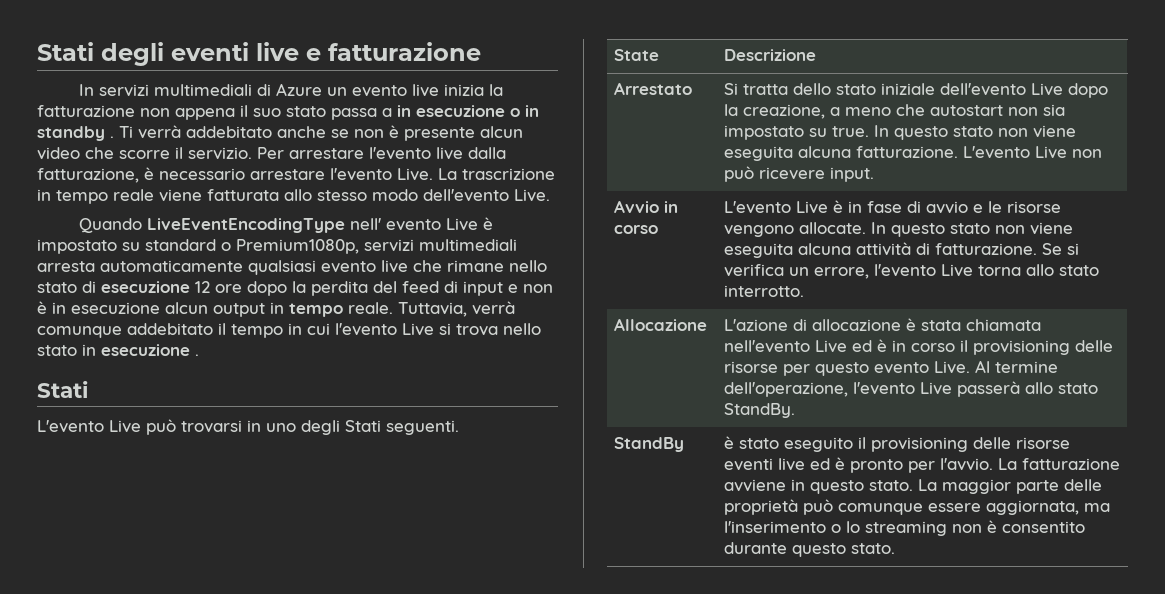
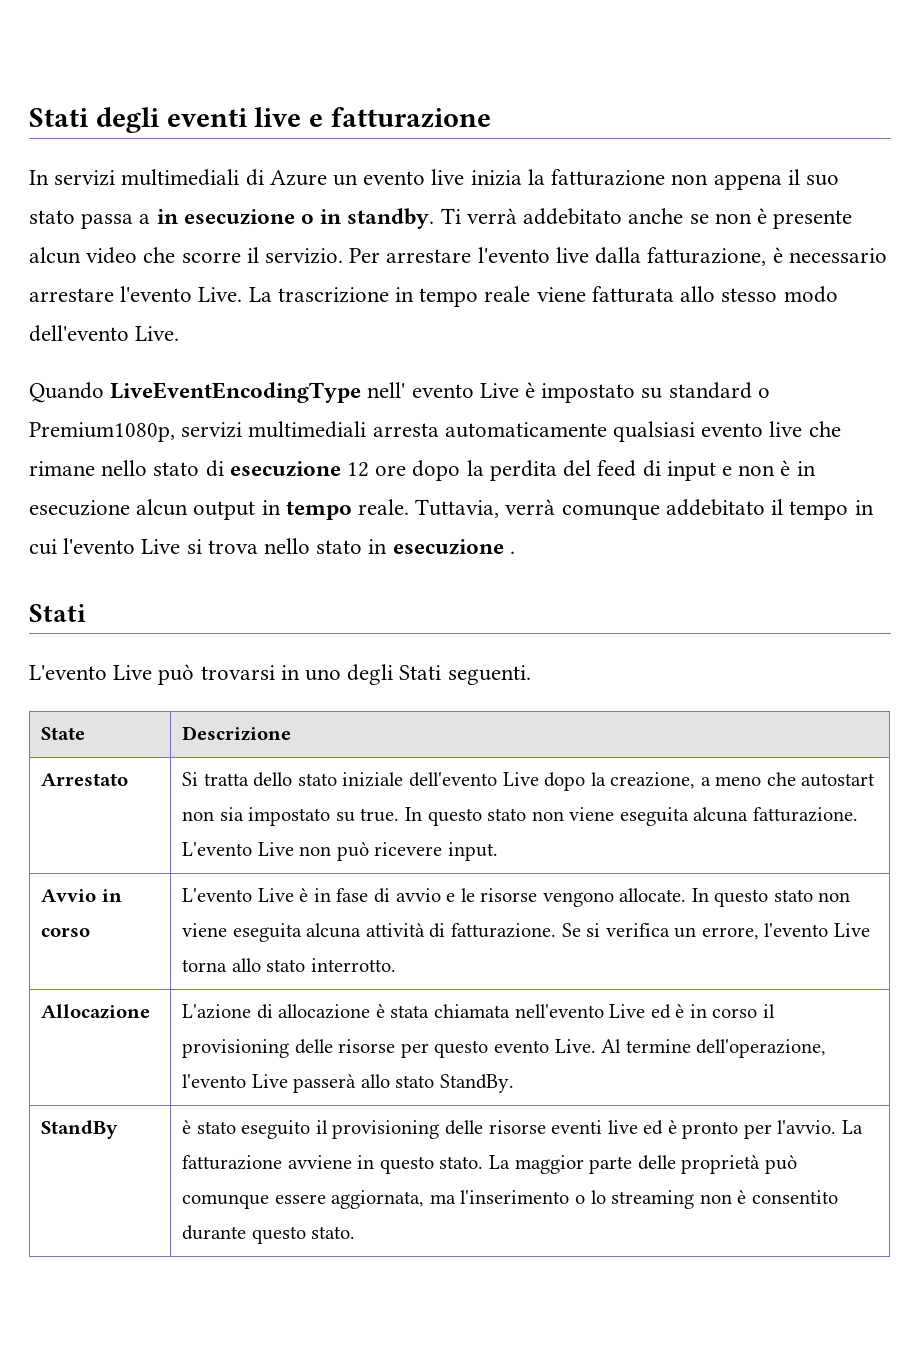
[37,126,114,141] standby . -> [347,208,435,229] standby.

